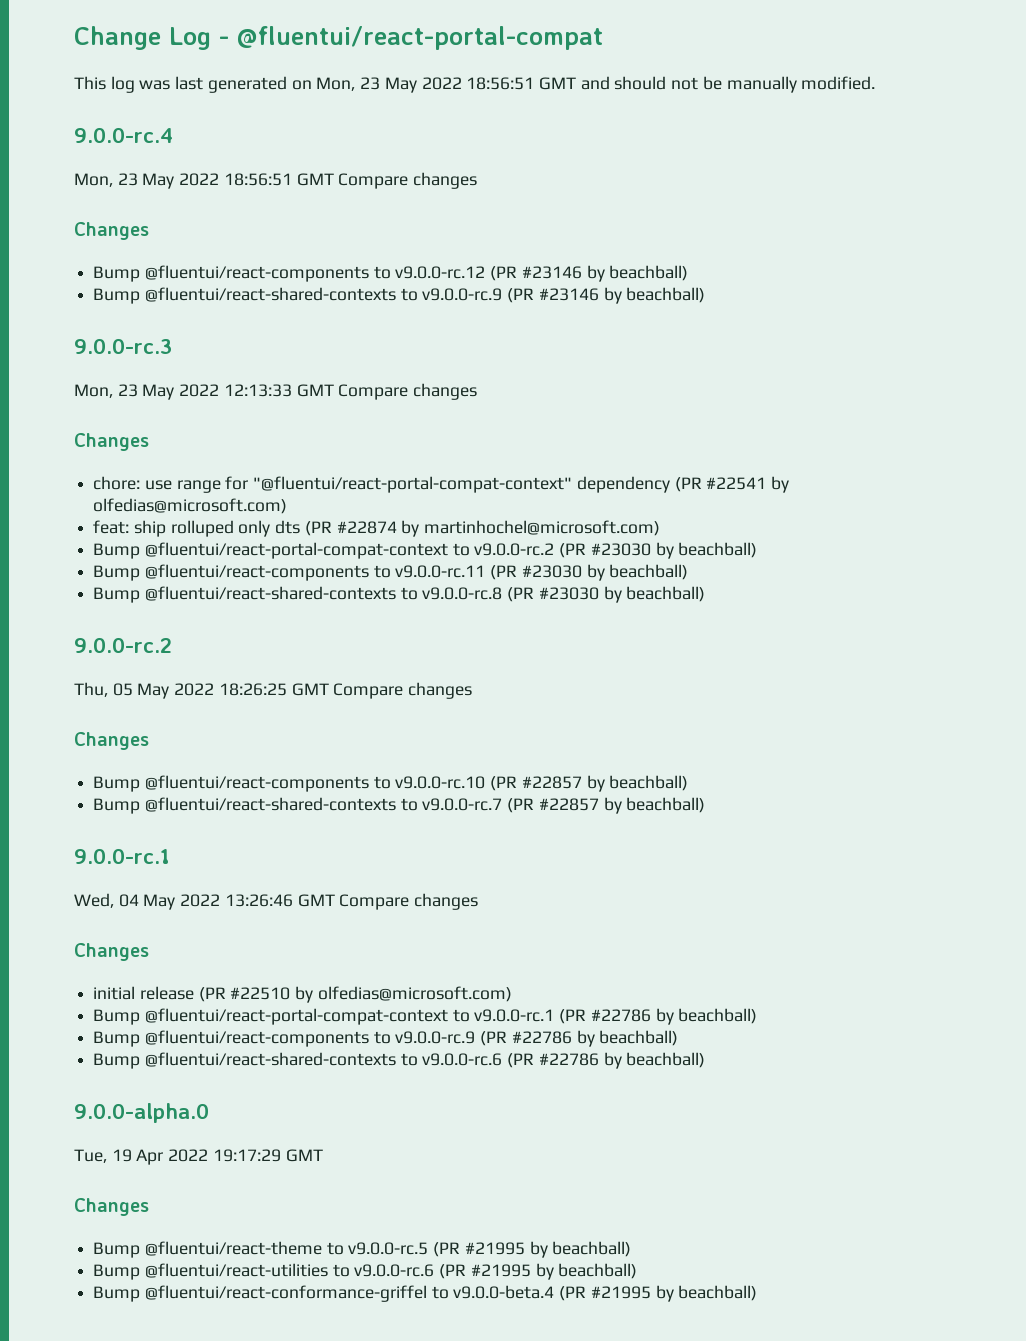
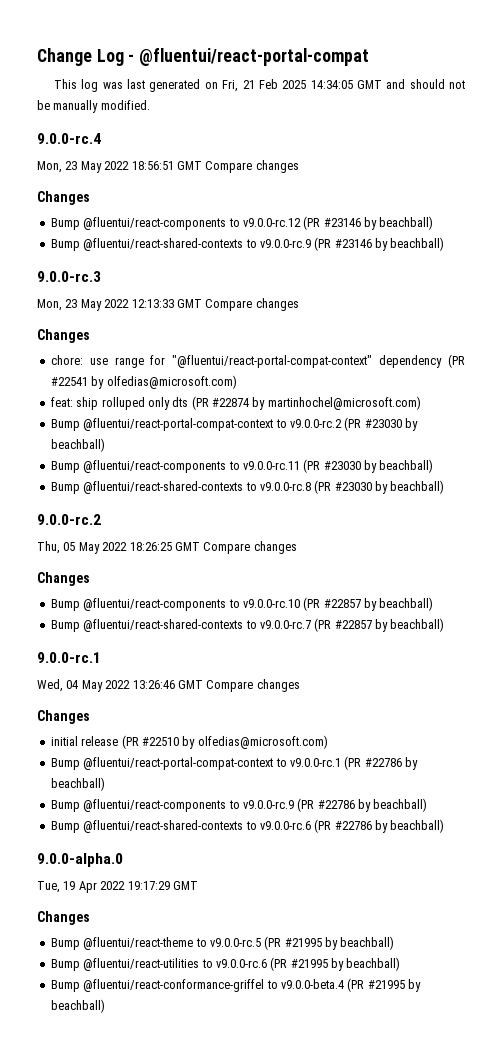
[316,77,535,93] Mon, 23 May 2022 18:56:51 -> [222,79,353,92] Fri, 21 Feb 2025 14:34:05

